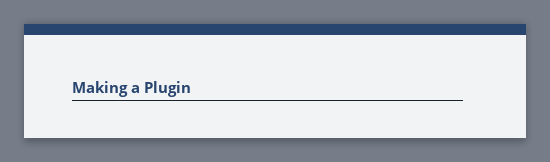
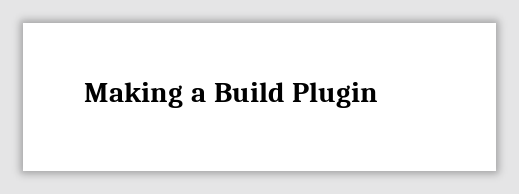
(141, 89) none -> [213,82,285,102] Build

